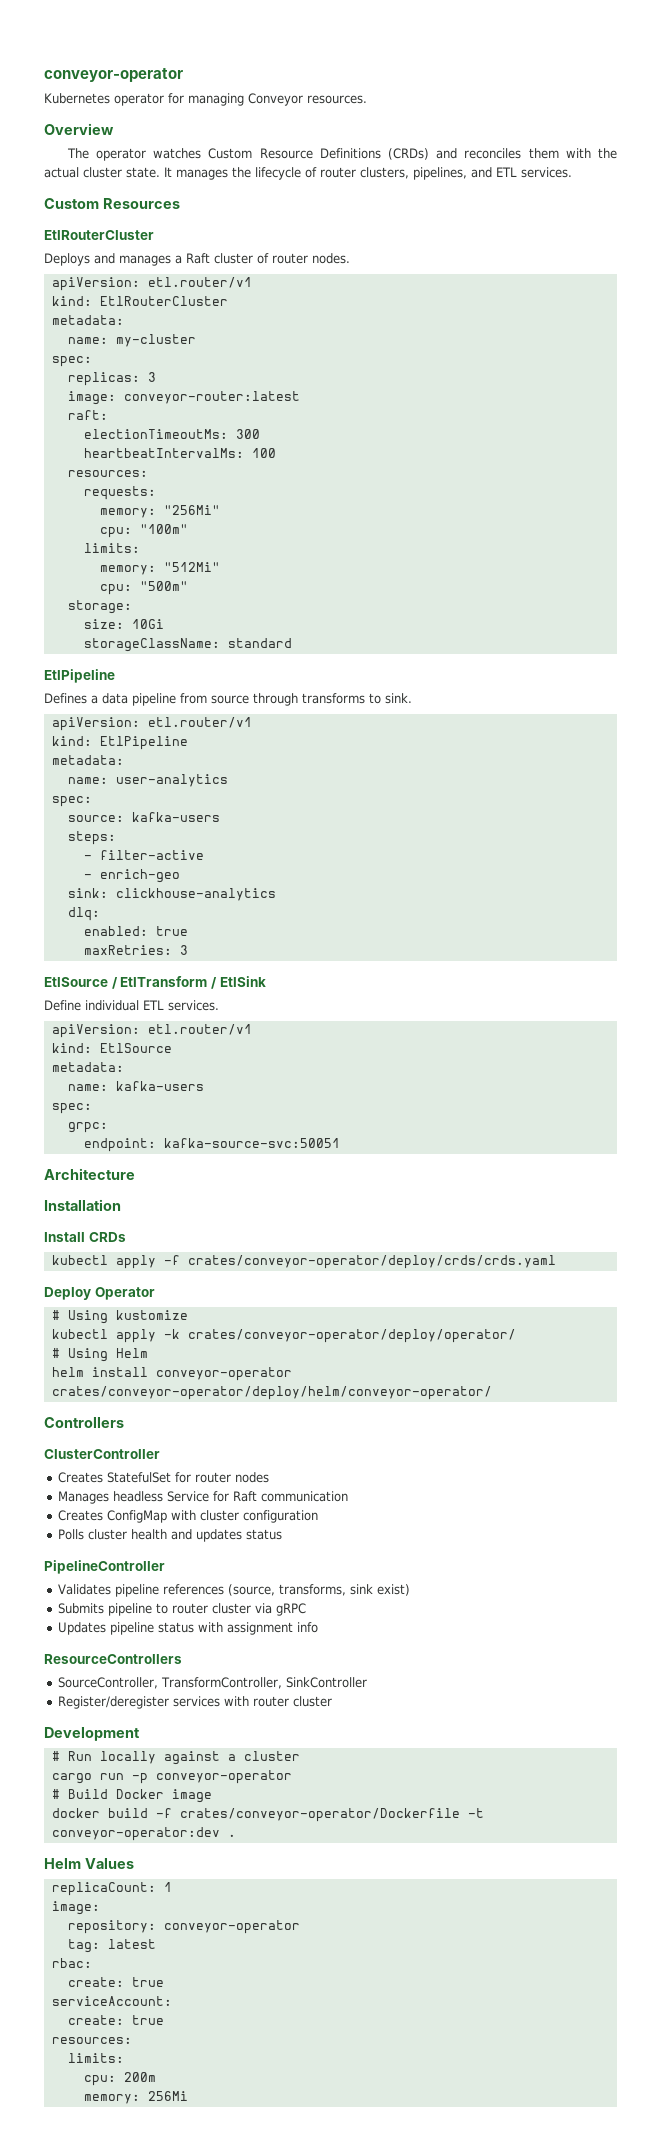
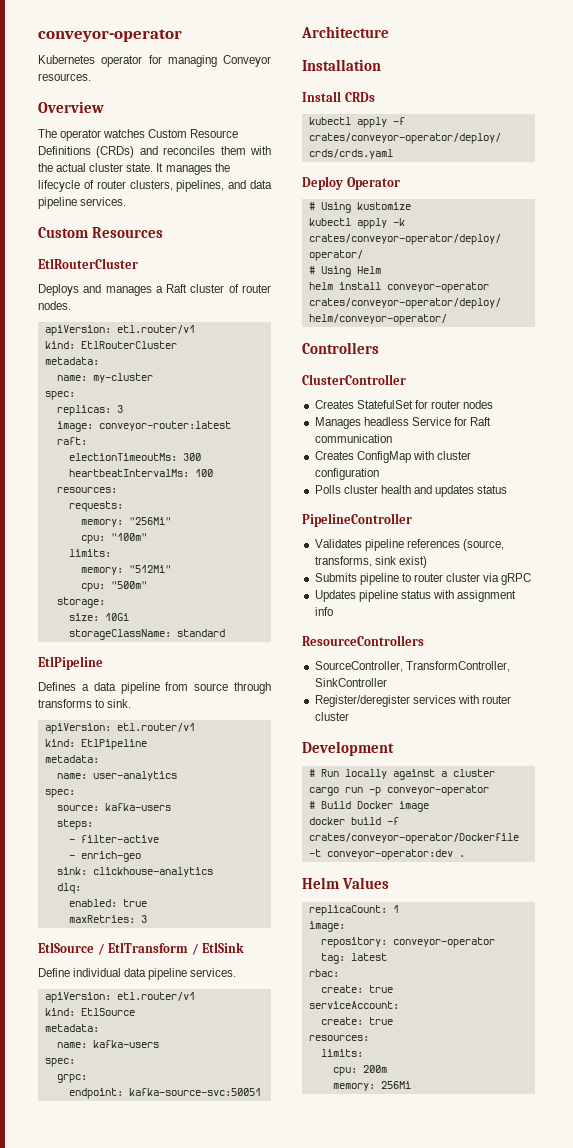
[496,167,517,177] ETL -> [250,180,272,189] [38,197,77,209] data pipeline
[143,1000,164,1010] ETL -> [124,968,188,980] data pipeline

